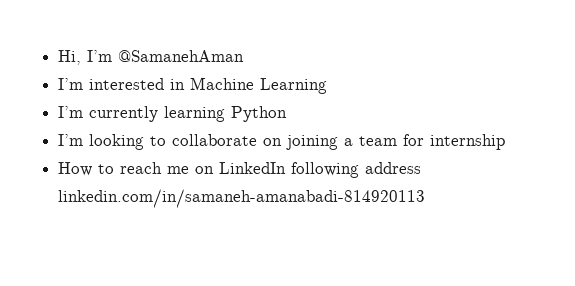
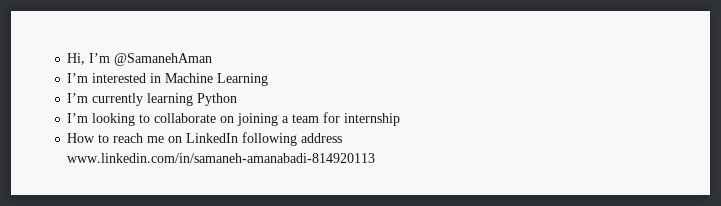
[58,189,426,208] linkedin.com/in/samaneh-amanabadi-814920113 -> [67,153,376,163] www.linkedin.com/in/samaneh-amanabadi-814920113

